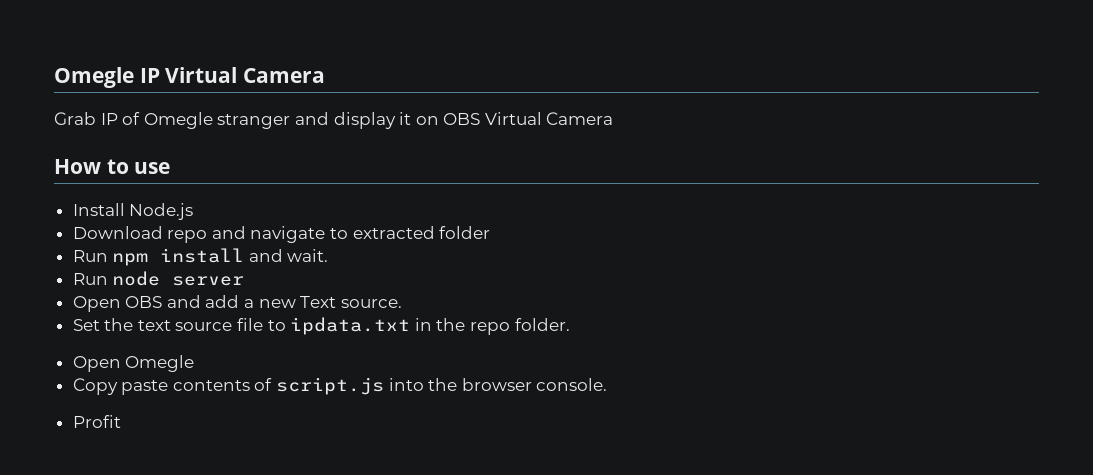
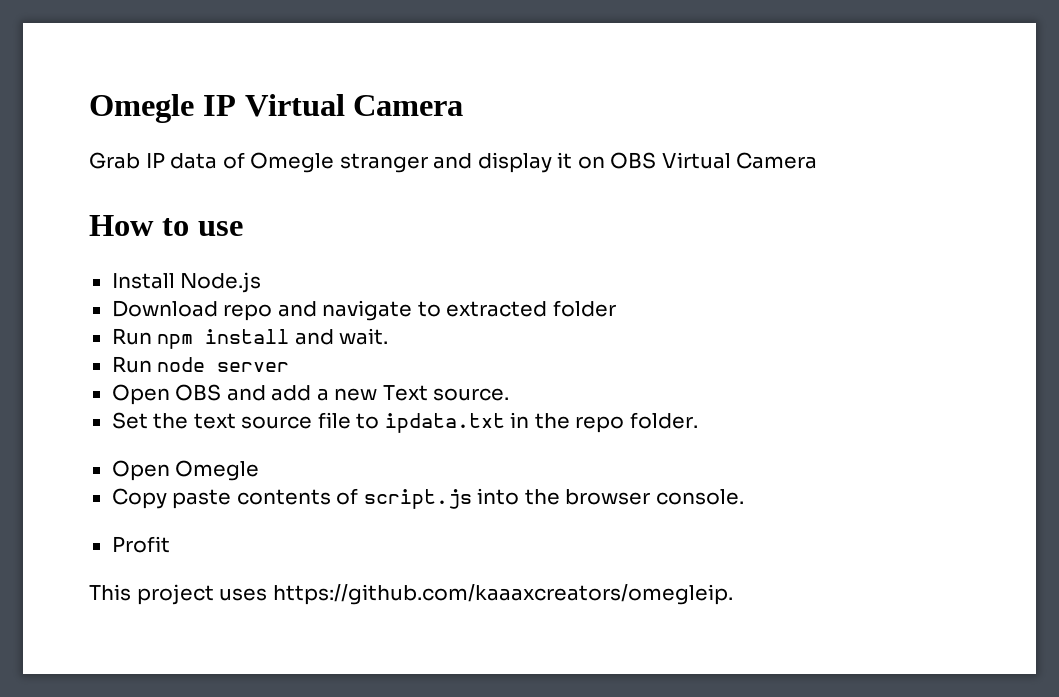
(118, 119) none -> [170,153,218,169] data
(121, 421) none -> [89,584,733,605] // This project uses https://github.com/kaaaxcreators/omegleip.

